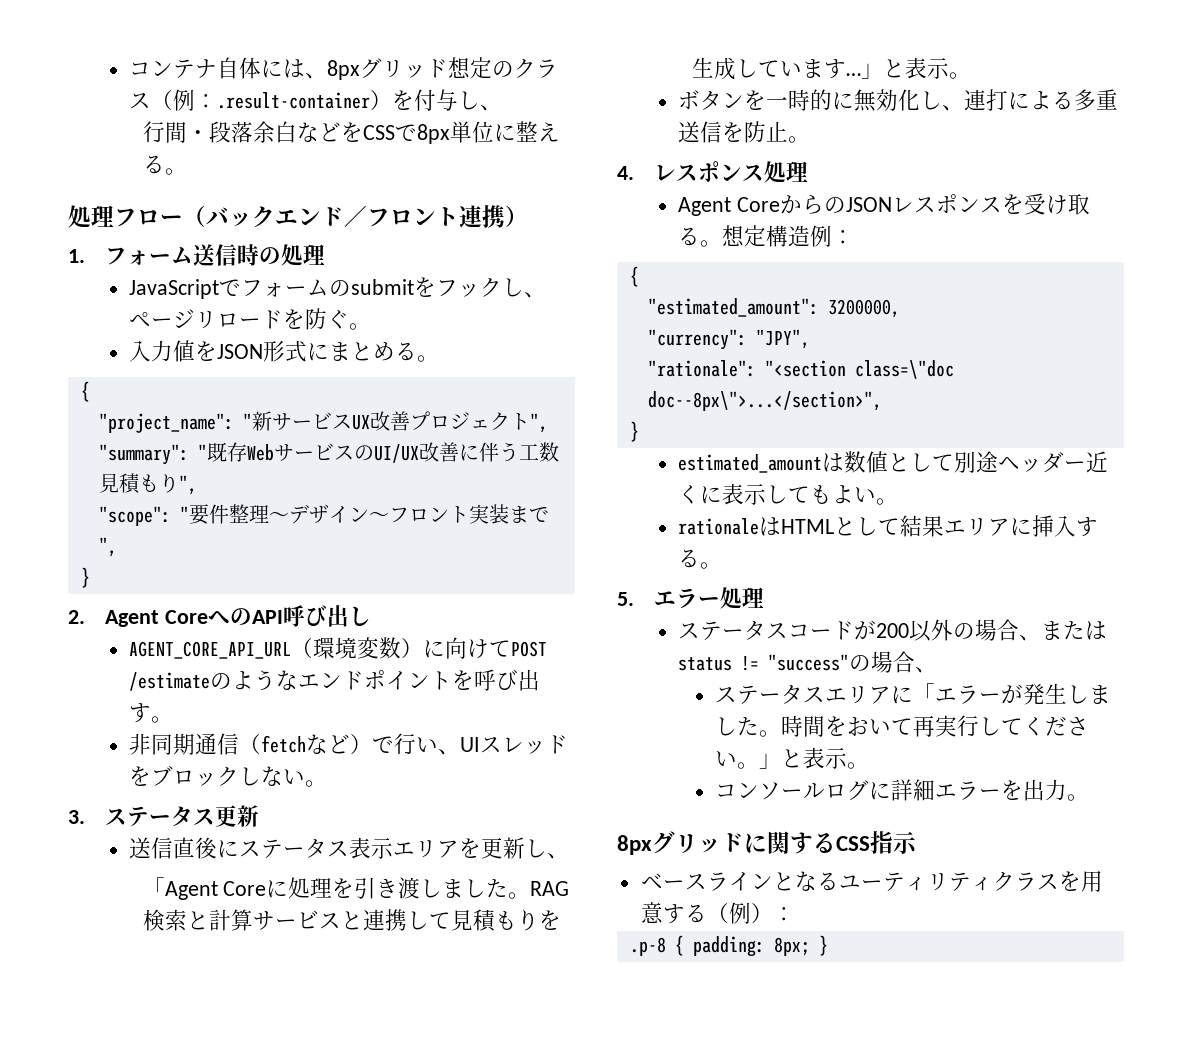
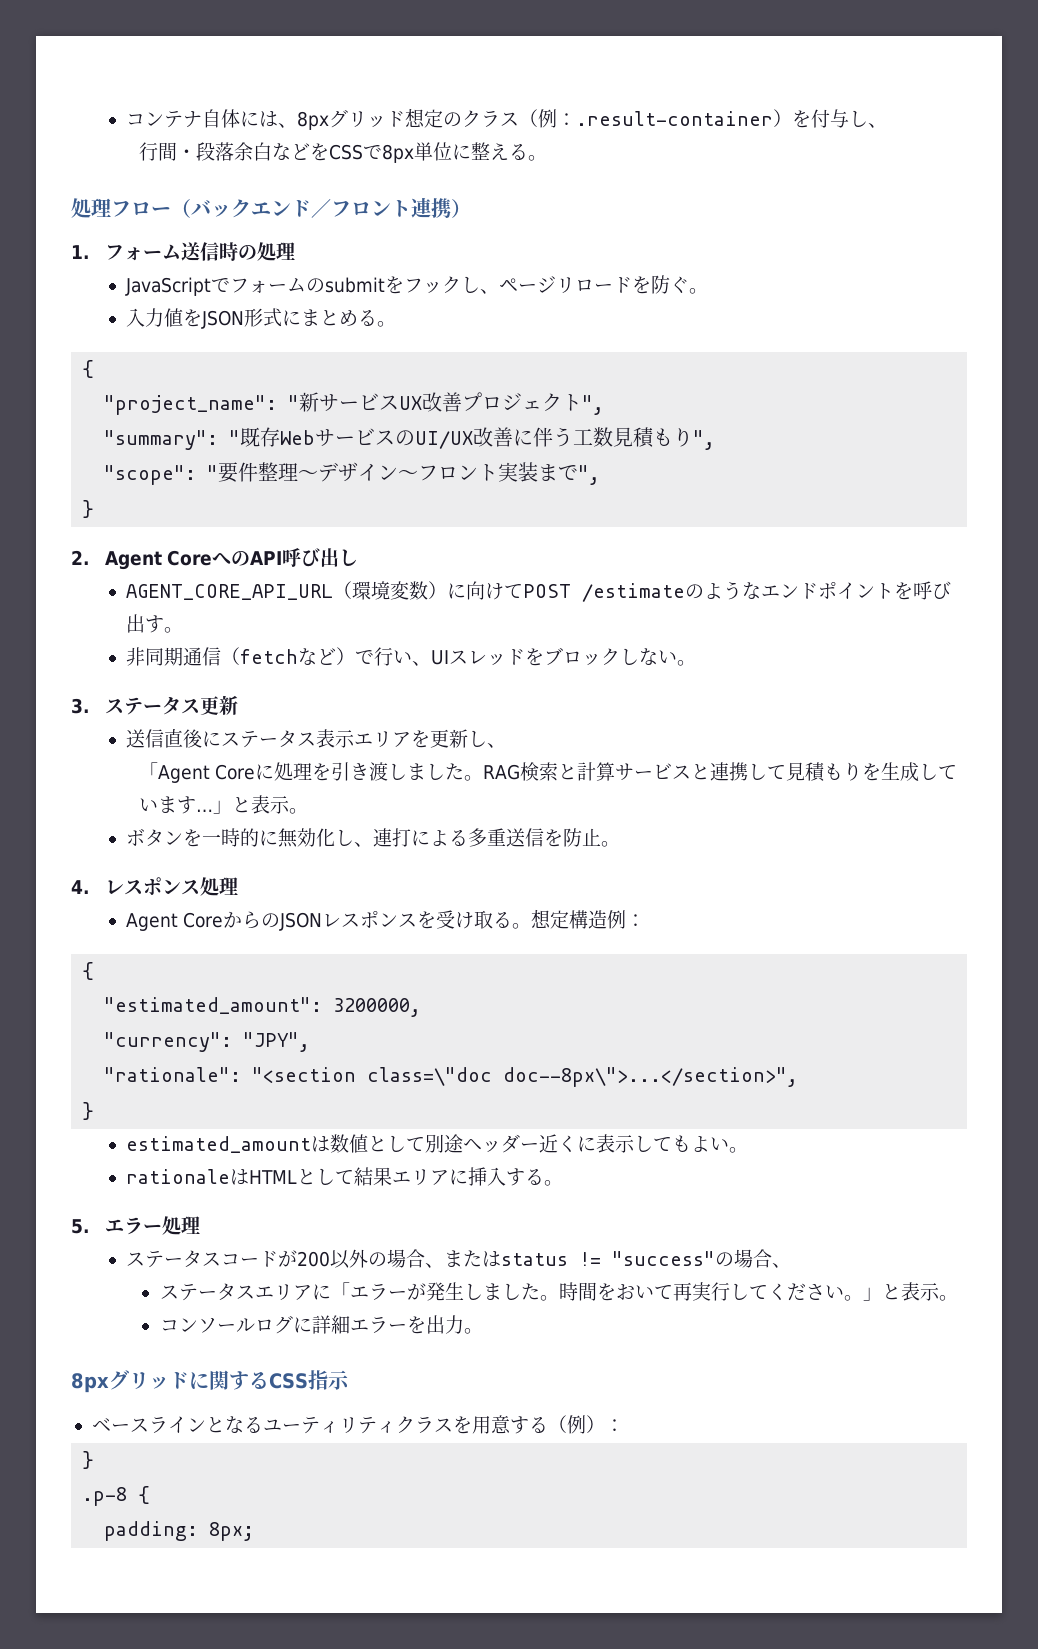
(795, 914) none -> [82,1451,95,1469] // }
(684, 945) none -> (151, 1495) //
[818,935,828,956] } -> (255, 1531) none

